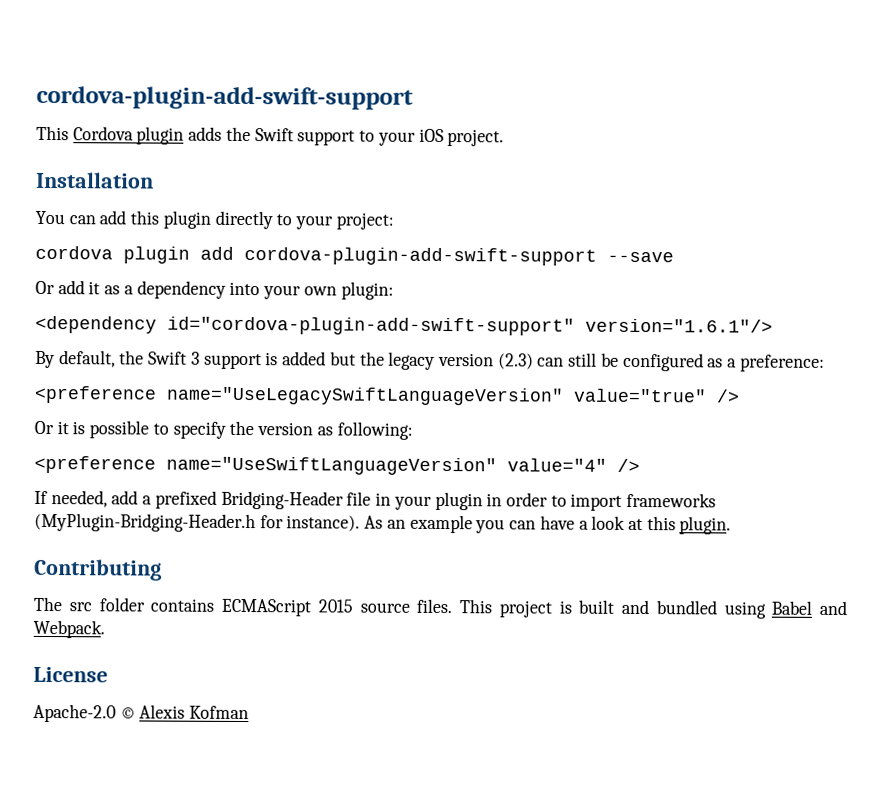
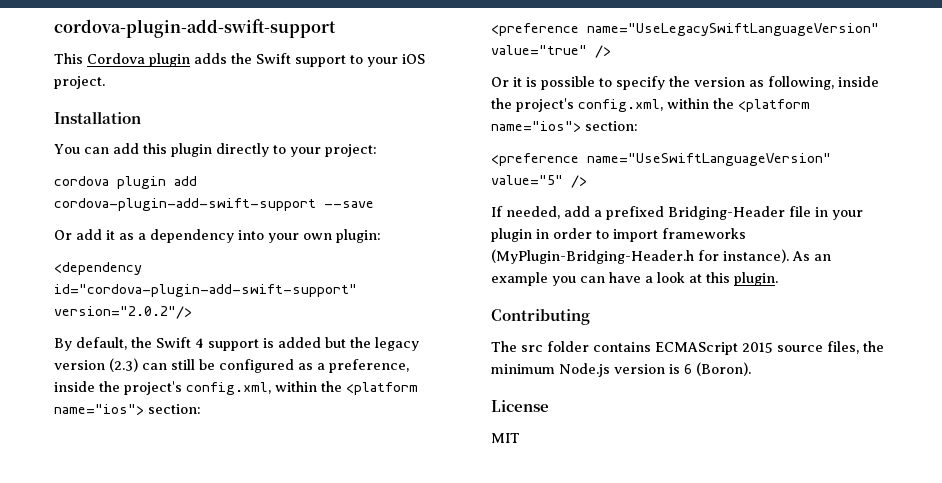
[585,318,773,333] version="1.6.1"/> -> [54,306,192,319] version="2.0.2"/>
[190,351,200,365] 3 -> [195,338,204,348] 4
[739,354,825,372] preference: -> [329,359,409,373] [54,381,418,395] [54,404,201,415] preference, inside the project's config.xml, within the <platform name="ios"> section:
[336,421,413,440] following: -> [768,76,879,90] [491,98,810,112] [491,121,638,132] following, inside the project's config.xml, within the <platform name="ios"> section:
[507,458,607,472] value="4" -> [491,175,563,185] value="5"
[416,598,847,619] [33,619,105,639] [33,666,108,683] [33,703,250,723] files. This project is built and bundled using Babel and Webpack. // License // Apache-2.0 © Alexis Kofman -> [827,341,884,354] [491,362,751,377] [491,400,549,412] [491,433,520,443] files, the minimum Node.js version is 6 (Boron). // License // MIT

